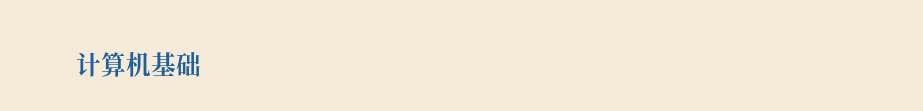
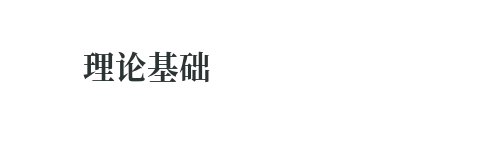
[76,52,151,77] 计算机 -> [83,51,147,82] 理论

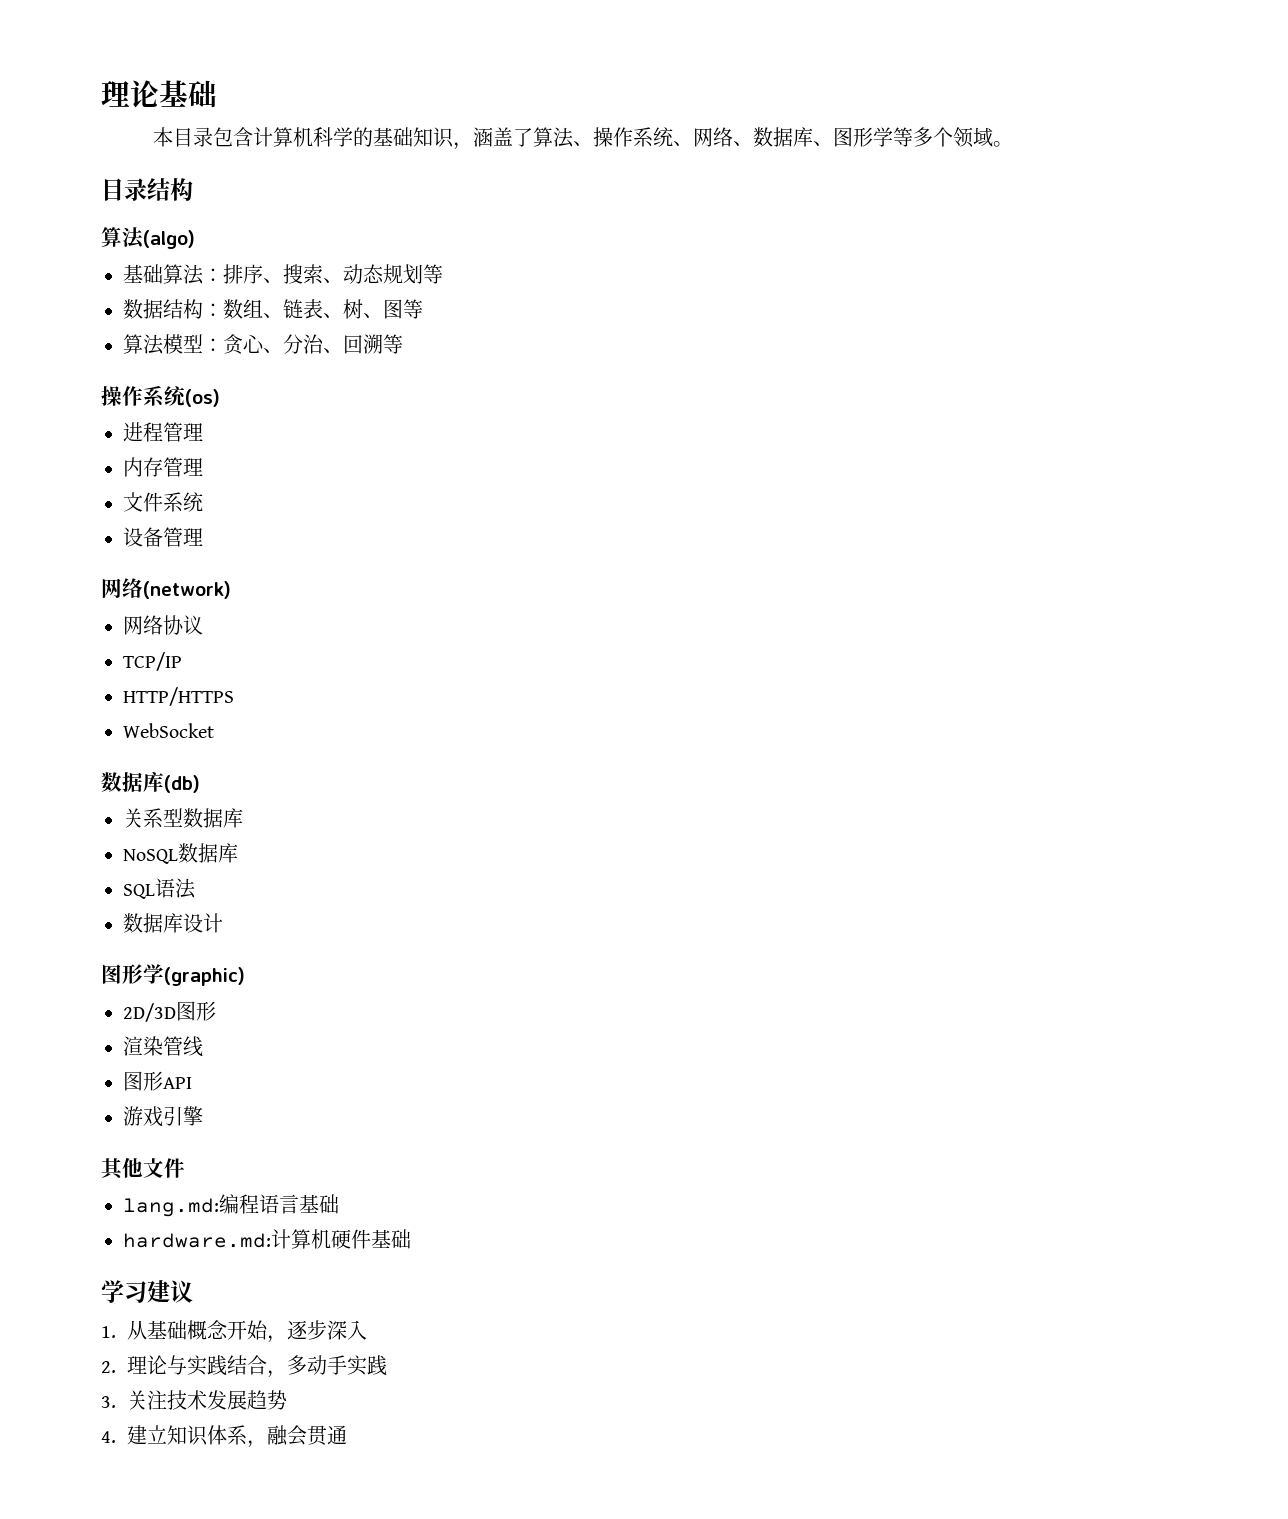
(211, 67) none -> [152,127,1013,150] [101,178,193,201] [101,227,195,249] [123,264,443,285] [123,299,423,319] [123,334,403,355] [101,385,220,407] [123,422,203,442] [123,457,203,477] [123,492,203,512] [123,527,203,547] [101,578,231,599] [123,615,203,635] [123,652,182,671] [123,687,234,706] [123,723,214,738] [101,771,200,793] [123,808,243,828] [123,843,238,864] [123,878,196,899] [123,913,223,933] [101,964,245,986] [123,1001,216,1022] [123,1036,203,1057] [123,1071,192,1091] [123,1106,203,1127] [101,1157,185,1180] [123,1194,339,1217] [123,1229,411,1249] [101,1280,193,1303] [101,1320,367,1343] [101,1355,387,1378] [101,1390,287,1410] [101,1425,347,1448] // 本目录包含计算机科学的基础知识，涵盖了算法、操作系统、网络、数据库、图形学等多个领域。 // 目录结构 // 算法(algo) // 基础算法：排序、搜索、动态规划等 // 数据结构：数组、链表、树、图等 // 算法模型：贪心、分治、回溯等 // 操作系统(os) // 进程管理 // 内存管理 // 文件系统 // 设备管理 // 网络(network) // 网络协议 // TCP/IP // HTTP/HTTPS // WebSocket // 数据库(db) // 关系型数据库 // NoSQL数据库 // SQL语法 // 数据库设计 // 图形学(graphic) // 2D/3D图形 // 渲染管线 // 图形API // 游戏引擎 // 其他文件 // lang.md:编程语言基础 // hardware.md:计算机硬件基础 // 学习建议 // 1.从基础概念开始，逐步深入 // 2.理论与实践结合，多动手实践 // 3.关注技术发展趋势 // 4.建立知识体系，融会贯通

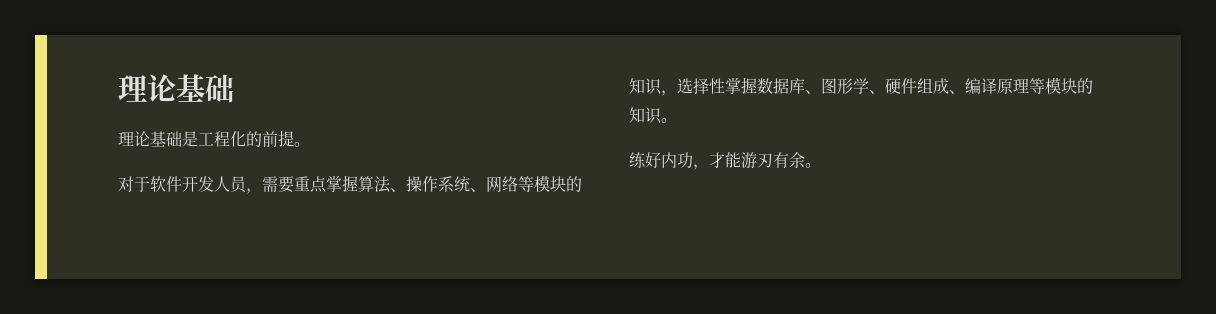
[152,127,533,150] 本目录包含计算机科学的基础知识，涵盖了 -> [118,130,310,147] [118,175,358,194] 理论基础是工程化的前提。 // 对于软件开发人员，需要重点掌握
[732,127,1013,148] [101,178,193,201] [101,227,195,249] [123,264,443,285] [123,299,423,319] [123,334,403,355] [101,385,220,407] [123,422,203,442] [123,457,203,477] [123,492,203,512] [123,527,203,547] [101,578,231,599] [123,615,203,635] [123,652,182,671] [123,687,234,706] [123,723,214,738] [101,771,200,793] [123,808,243,828] [123,843,238,864] [123,878,196,899] [123,913,223,933] [101,964,245,986] [123,1001,216,1022] [123,1036,203,1057] [123,1071,192,1091] [123,1106,203,1127] [101,1157,185,1180] [123,1194,339,1217] [123,1229,411,1249] [101,1280,193,1303] [101,1320,367,1343] [101,1355,387,1378] [101,1390,287,1410] [101,1425,347,1448] 、数据库、图形学等多个领域。 // 目录结构 // 算法(algo) // 基础算法：排序、搜索、动态规划等 // 数据结构：数组、链表、树、图等 // 算法模型：贪心、分治、回溯等 // 操作系统(os) // 进程管理 // 内存管理 // 文件系统 // 设备管理 // 网络(network) // 网络协议 // TCP/IP // HTTP/HTTPS // WebSocket // 数据库(db) // 关系型数据库 // NoSQL数据库 // SQL语法 // 数据库设计 // 图形学(graphic) // 2D/3D图形 // 渲染管线 // 图形API // 游戏引擎 // 其他文件 // lang.md:编程语言基础 // hardware.md:计算机硬件基础 // 学习建议 // 1.从基础概念开始，逐步深入 // 2.理论与实践结合，多动手实践 // 3.关注技术发展趋势 // 4.建立知识体系，融会贯通 -> [518,175,582,192] [629,77,1093,96] [629,107,677,124] [629,152,821,170] 等模块的知识，选择性掌握数据库、图形学、硬件组成、编译原理等模块的知识。 // 练好内功，才能游刃有余。

